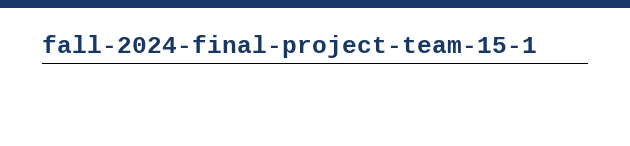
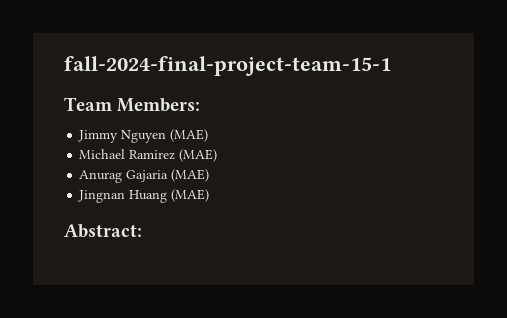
(537, 46) none -> [64,97,201,112] [78,129,209,143] [79,149,218,162] [79,169,210,183] [78,189,210,203] [64,224,142,238] // Team Members: // Jimmy Nguyen (MAE) // Michael Ramirez (MAE) // Anurag Gajaria (MAE) // Jingnan Huang (MAE) // Abstract:

